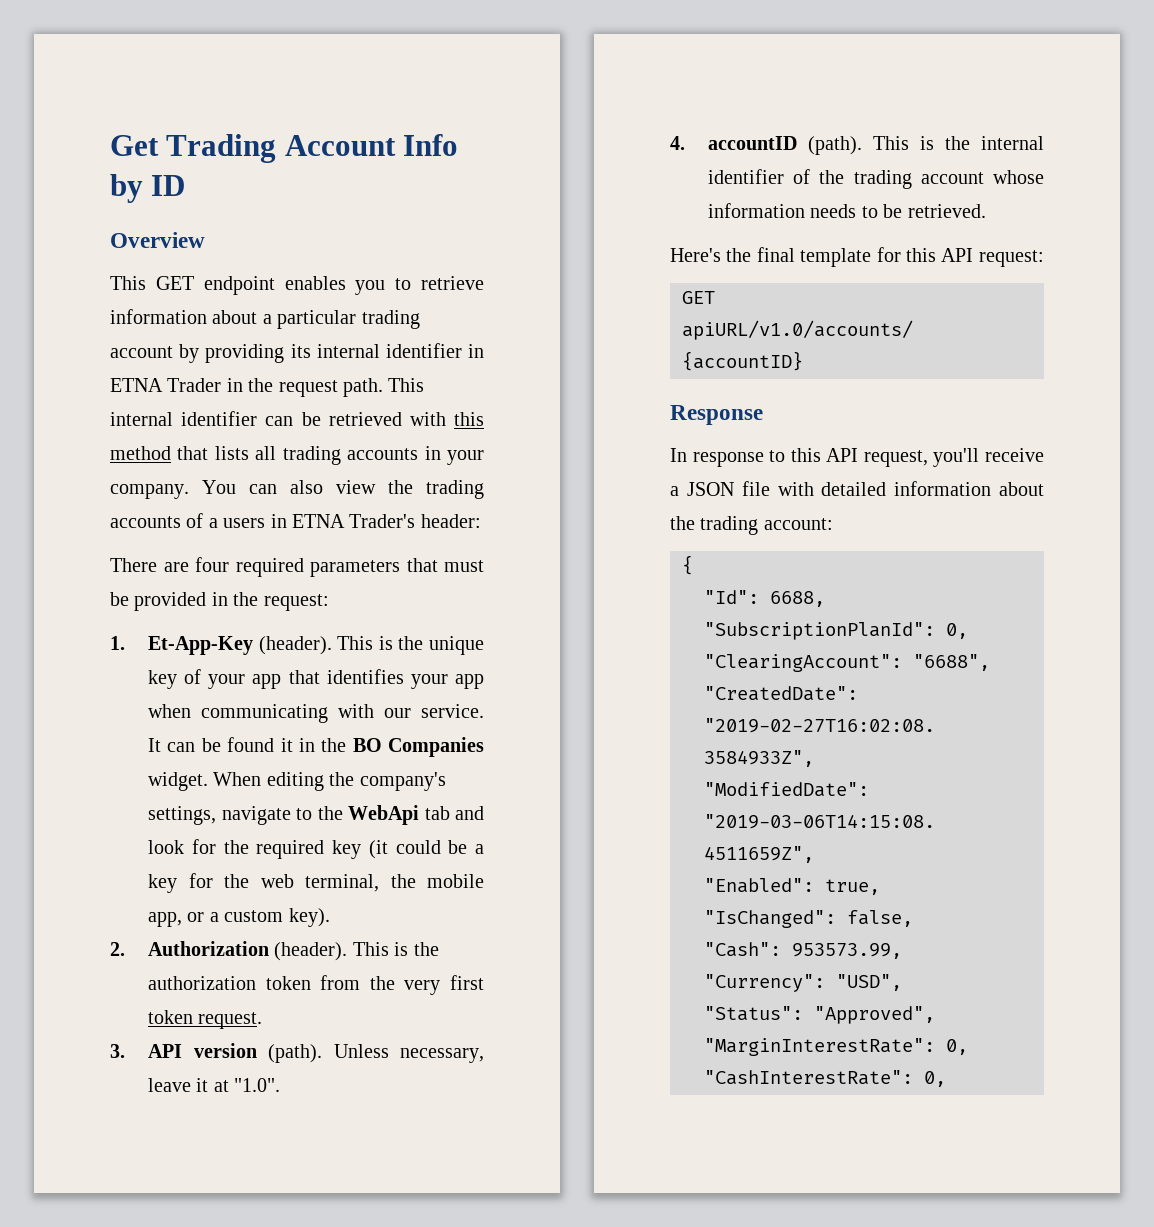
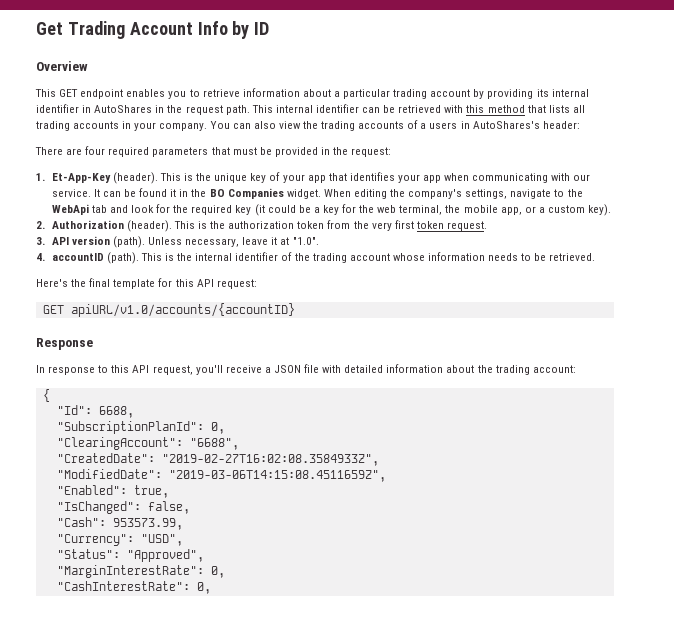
[110,378,222,392] ETNA Trader -> [94,105,153,113] AutoShares
[292,514,416,528] ETNA Trader's -> [472,121,540,129] AutoShares's

